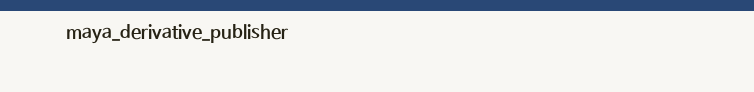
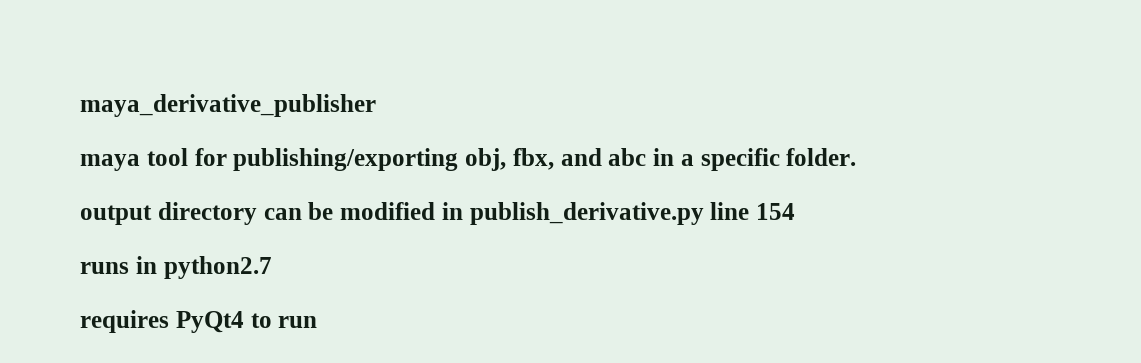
(288, 34) none -> [80,148,857,171] [80,202,795,225] [80,256,272,279] [80,310,318,333] // maya tool for publishing/exporting obj, fbx, and abc in a specific folder. // output directory can be modified in publish_derivative.py line 154 // runs in python2.7 // requires PyQt4 to run

